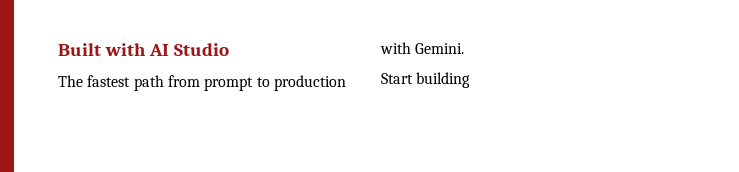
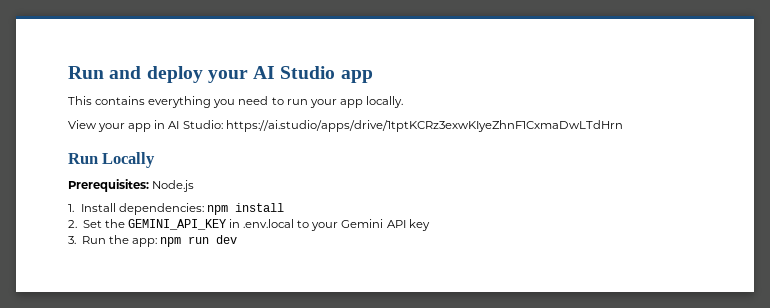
[58,43,229,56] [58,75,346,91] [380,42,465,54] [381,72,471,88] Built with AI Studio // The fastest path from prompt to production with Gemini. // Start building -> [68,66,373,83] [68,96,403,108] [68,120,623,132] [68,152,156,168] [68,179,195,192] [68,203,285,215] [68,219,430,231] [68,235,238,247] Run and deploy your AI Studio app // This contains everything you need to run your app locally. // View your app in AI Studio: https://ai.studio/apps/drive/1tptKCRz3exwKIyeZhnF1CxmaDwLTdHrn // Run Locally // Prerequisites: Node.js // 1. Install dependencies: npm install // 2. Set the GEMINI_API_KEY in .env.local to your Gemini API key // 3. Run the app: npm run dev

